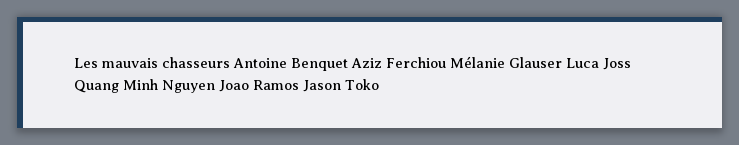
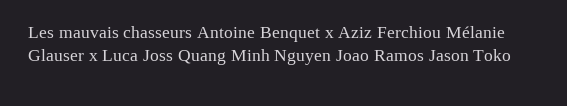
(348, 64) none -> [324,30,334,38] x
(562, 62) none -> [88,53,98,61] x

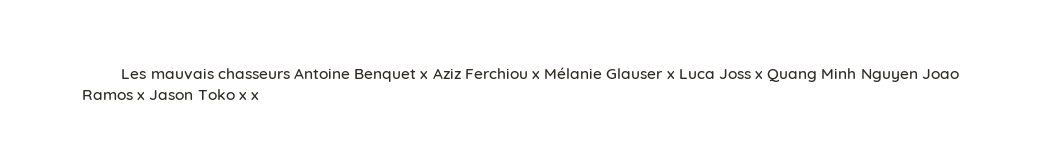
(442, 32) none -> [531,71,540,79] x
(174, 55) none -> [755,71,764,79] x
(424, 55) none -> [137,92,146,100] x
(512, 55) none -> [238,92,259,100] x x

